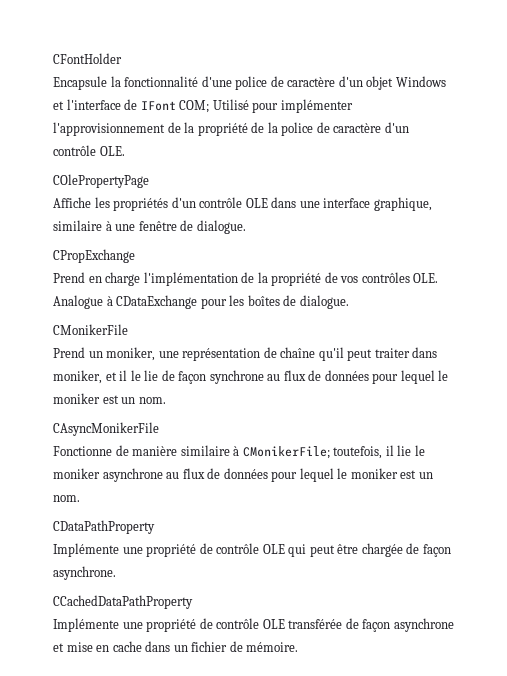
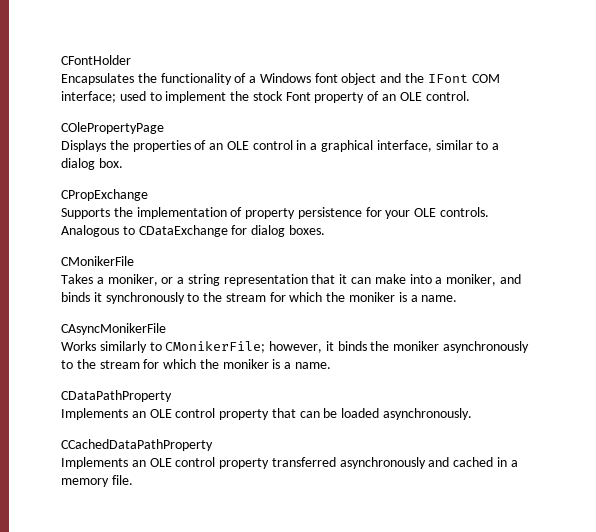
[53,76,446,90] [53,99,353,113] [53,122,409,136] [53,145,125,156] [53,174,149,188] [53,197,432,211] [53,220,246,234] [53,249,135,263] [53,272,439,286] [53,295,349,309] [53,324,128,335] [53,347,438,361] [53,370,449,384] [53,393,166,404] [53,422,159,436] [53,445,425,459] [53,468,433,482] [53,495,80,502] [53,520,155,534] [53,543,451,557] [53,566,116,580] [53,595,193,609] [53,618,454,632] [53,641,299,652] Encapsule la fonctionnalité d'une police de caractère d'un objet Windows et l'interface de IFont COM; Utilisé pour implémenter l'approvisionnement de la propriété de la police de caractère d'un contrôle OLE. // COlePropertyPage // Affiche les propriétés d'un contrôle OLE dans une interface graphique, similaire à une fenêtre de dialogue. // CPropExchange // Prend en charge l'implémentation de la propriété de vos contrôles OLE. Analogue à CDataExchange pour les boîtes de dialogue. // CMonikerFile // Prend un moniker, une représentation de chaîne qu'il peut traiter dans moniker, et il le lie de façon synchrone au flux de données pour lequel le moniker est un nom. // CAsyncMonikerFile // Fonctionne de manière similaire à CMonikerFile; toutefois, il lie le moniker asynchrone au flux de données pour lequel le moniker est un nom. // CDataPathProperty // Implémente une propriété de contrôle OLE qui peut être chargée de façon asynchrone. // CCachedDataPathProperty // Implémente une propriété de contrôle OLE transférée de façon asynchrone et mise en cache dans un fichier de mémoire. -> [61,73,500,85] [61,91,470,103] [61,122,164,134] [61,140,500,152] [61,158,123,170] [61,189,148,201] [61,207,490,219] [61,225,325,237] [61,256,134,266] [61,274,521,286] [61,292,458,304] [61,323,166,335] [61,341,530,353] [61,359,332,369] [61,390,172,402] [61,408,473,420] [61,439,213,451] [61,457,518,469] [61,475,133,487] Encapsulates the functionality of a Windows font object and the IFont COM interface; used to implement the stock Font property of an OLE control. // COlePropertyPage // Displays the properties of an OLE control in a graphical interface, similar to a dialog box. // CPropExchange // Supports the implementation of property persistence for your OLE controls. Analogous to CDataExchange for dialog boxes. // CMonikerFile // Takes a moniker, or a string representation that it can make into a moniker, and binds it synchronously to the stream for which the moniker is a name. // CAsyncMonikerFile // Works similarly to CMonikerFile; however, it binds the moniker asynchronously to the stream for which the moniker is a name. // CDataPathProperty // Implements an OLE control property that can be loaded asynchronously. // CCachedDataPathProperty // Implements an OLE control property transferred asynchronously and cached in a memory file.

